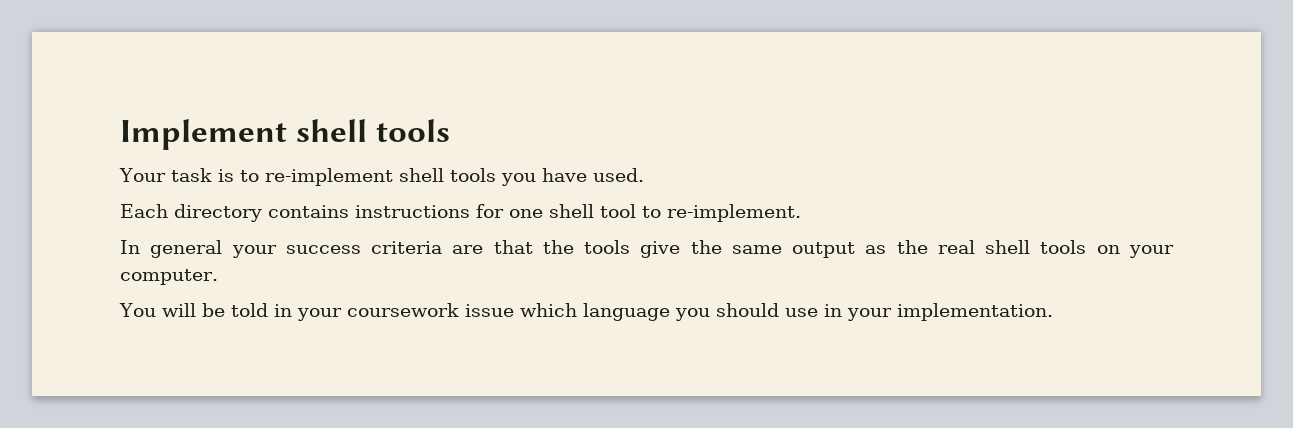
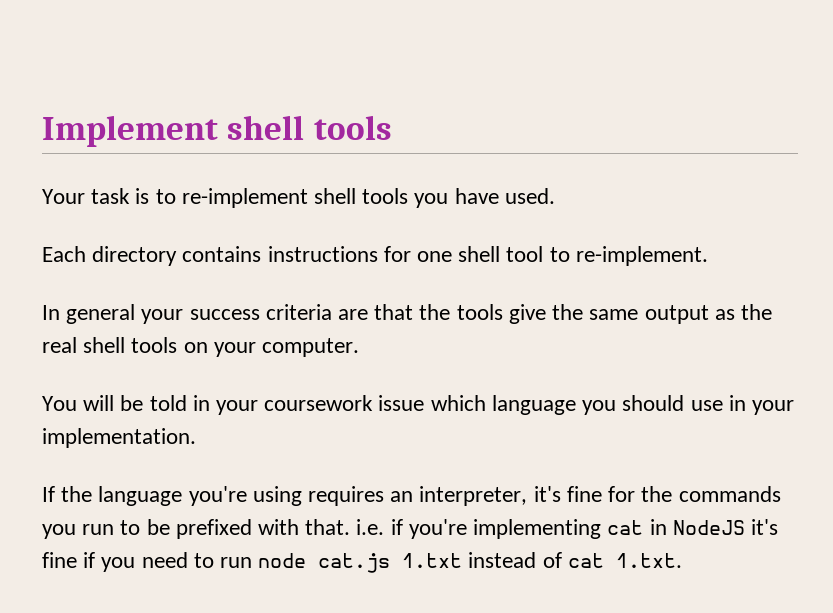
(1053, 312) none -> [42,486,781,506] [42,519,778,539] [42,552,682,573] // If the language you're using requires an interpreter, it's fine for the commands you run to be prefixed with that. i.e. if you're implementing cat in NodeJS it's fine if you need to run node cat.js 1.txt instead of cat 1.txt.

